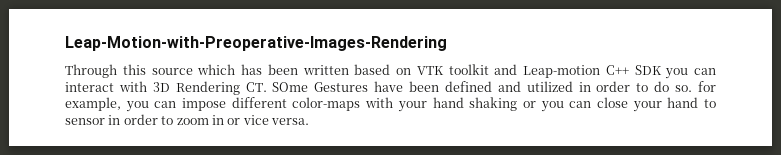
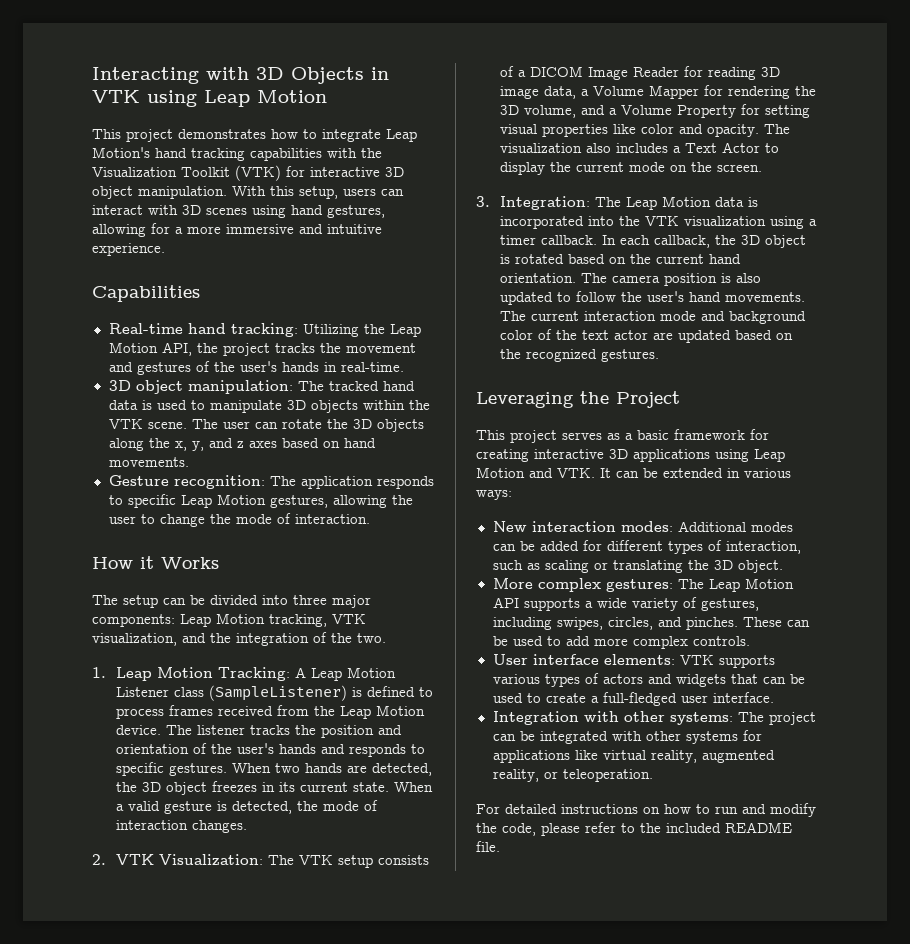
[65,36,447,51] [65,64,716,79] [65,81,716,95] [65,97,716,112] [65,114,309,125] Leap-Motion-with-Preoperative-Images-Rendering // Through this source which has been written based on VTK toolkit and Leap-motion C++ SDK you can interact with 3D Rendering CT. SOme Gestures have been defined and utilized in order to do so. for example, you can impose different color-maps with your hand shaking or you can close your hand to sensor in order to zoom in or vice versa. -> [92,67,389,84] [92,90,327,107] [92,129,417,142] [92,147,382,161] [92,165,404,181] [92,186,404,199] [92,205,385,218] [92,223,382,237] [92,243,165,256] [92,285,200,302] [108,323,421,337] [108,342,416,356] [108,361,404,375] [108,380,415,394] [108,400,430,413] [108,419,424,432] [108,438,376,451] [108,457,189,467] [108,475,434,489] [108,494,413,508] [108,513,370,527] [92,556,219,569] [92,595,371,608] [92,613,366,627] [92,632,386,646] [92,667,397,681] [116,685,434,701] [116,705,426,719] [116,725,403,738] [116,743,426,757] [116,762,433,776] [116,781,434,795] [116,800,379,814] [116,820,248,833] [92,854,430,868] [500,66,781,80] [500,85,817,99] [500,104,811,118] [500,124,791,137] [500,142,780,153] [500,162,763,175] [476,196,759,210] [500,216,818,229] [500,235,807,248] [500,254,742,264] [500,273,762,286] [500,291,806,305] [500,311,807,324] [500,329,794,343] [500,349,660,362] [476,391,680,408] [476,429,769,443] [476,449,785,462] [476,467,791,478] [476,490,512,500] [492,521,793,532] [492,540,801,554] [492,560,783,573] [492,578,794,592] [492,597,759,611] [492,617,810,630] [492,636,750,649] [492,654,775,668] [492,673,805,687] [492,692,774,706] [492,711,816,725] [492,730,762,744] [492,750,775,763] [492,769,653,782] [476,803,816,817] [476,822,792,836] [476,841,500,852] Interacting with 3D Objects in VTK using Leap Motion // This project demonstrates how to integrate Leap Motion's hand tracking capabilities with the Visualization Toolkit (VTK) for interactive 3D object manipulation. With this setup, users can interact with 3D scenes using hand gestures, allowing for a more immersive and intuitive experience. // Capabilities // Real-time hand tracking: Utilizing the Leap Motion API, the project tracks the movement and gestures of the user's hands in real-time. // 3D object manipulation: The tracked hand data is used to manipulate 3D objects within the VTK scene. The user can rotate the 3D objects along the x, y, and z axes based on hand movements. // Gesture recognition: The application responds to specific Leap Motion gestures, allowing the user to change the mode of interaction. // How it Works // The setup can be divided into three major components: Leap Motion tracking, VTK visualization, and the integration of the two. // 1. Leap Motion Tracking: A Leap Motion Listener class (SampleListener) is defined to process frames received from the Leap Motion device. The listener tracks the position and orientation of the user's hands and responds to specific gestures. When two hands are detected, the 3D object freezes in its current state. When a valid gesture is detected, the mode of interaction changes. // 2. VTK Visualization: The VTK setup consists of a DICOM Image Reader for reading 3D image data, a Volume Mapper for rendering the 3D volume, and a Volume Property for setting visual properties like color and opacity. The visualization also includes a Text Actor to display the current mode on the screen. // 3. Integration: The Leap Motion data is incorporated into the VTK visualization using a timer callback. In each callback, the 3D object is rotated based on the current hand orientation. The camera position is also updated to follow the user's hand movements. The current interaction mode and background color of the text actor are updated based on the recognized gestures. // Leveraging the Project // This project serves as a basic framework for creating interactive 3D applications using Leap Motion and VTK. It can be extended in various ways: // New interaction modes: Additional modes can be added for different types of interaction, such as scaling or translating the 3D object. // More complex gestures: The Leap Motion API supports a wide variety of gestures, including swipes, circles, and pinches. These can be used to add more complex controls. // User interface elements: VTK supports various types of actors and widgets that can be used to create a full-fledged user interface. // Integration with other systems: The project can be integrated with other systems for applications like virtual reality, augmented reality, or teleoperation. // For detailed instructions on how to run and modify the code, please refer to the included README file.

